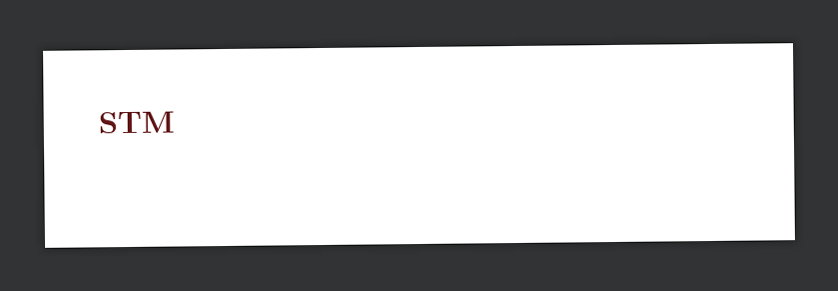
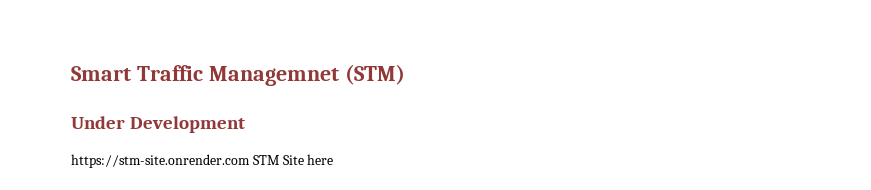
[98,111,175,134] STM -> [71,64,405,86] [71,116,246,133] [71,154,334,168] Smart Traffic Managemnet (STM) // Under Development // https://stm-site.onrender.com STM Site here

